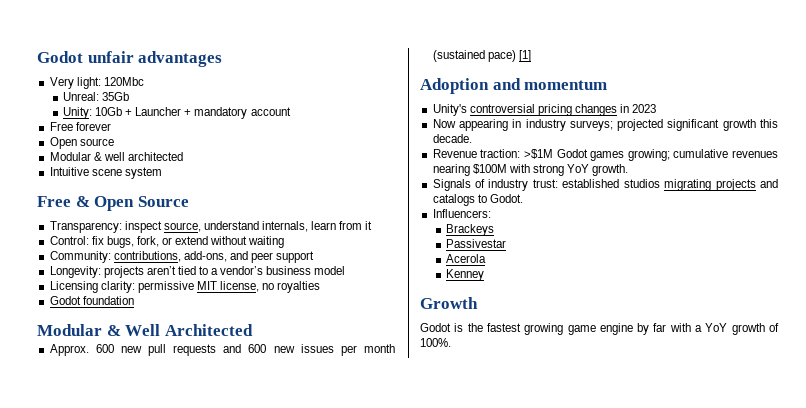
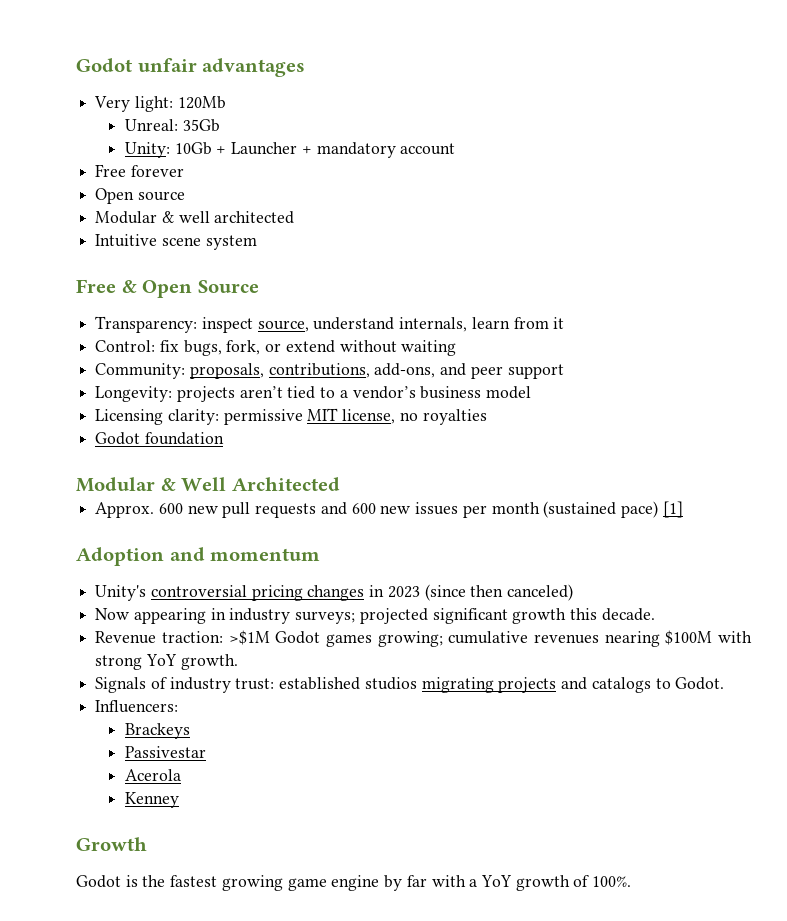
[103,77,144,86] 120Mbc -> [177,96,226,109] 120Mb
(111, 257) none -> [189,363,264,379] proposals,
(657, 108) none -> [424,584,574,601] (since then canceled)

